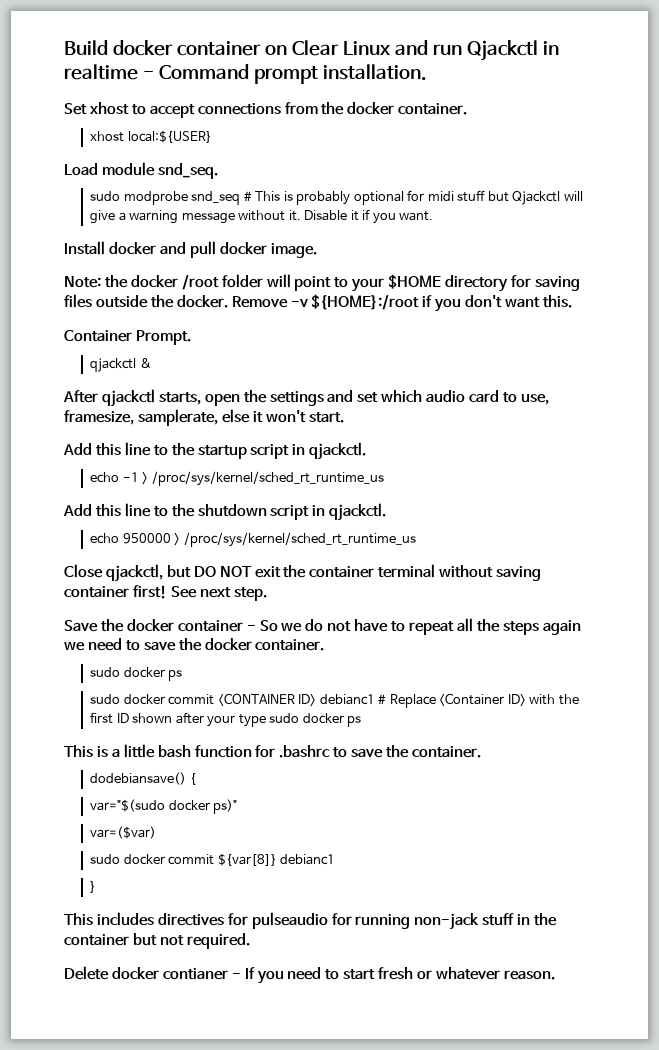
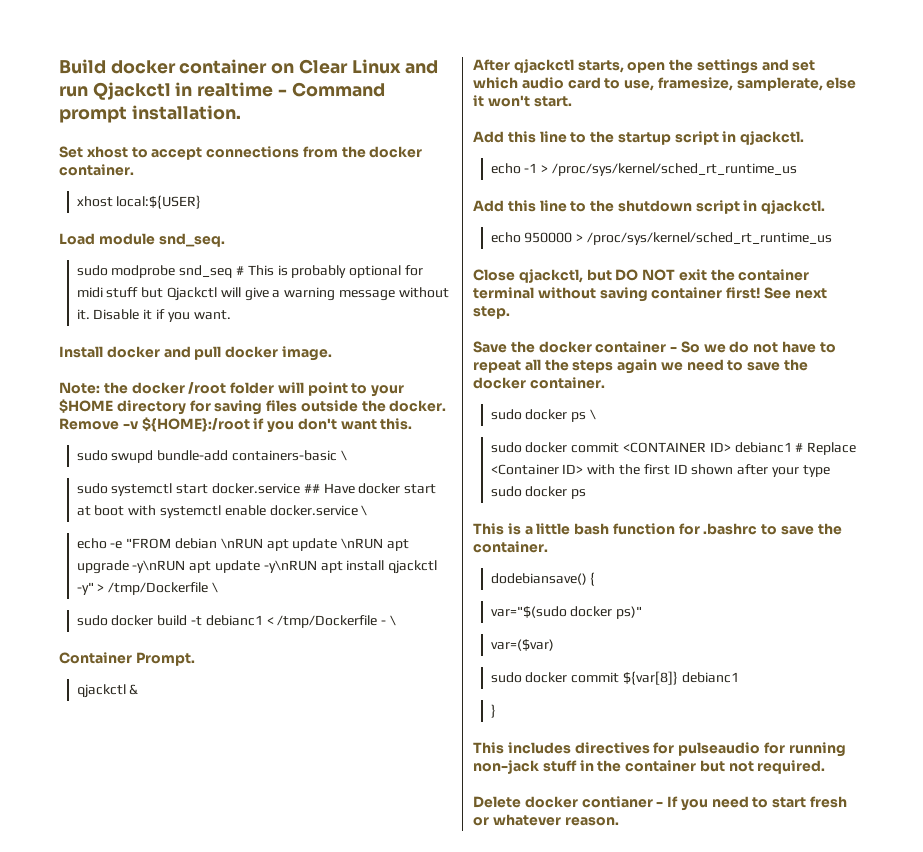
(573, 301) none -> [76,450,347,463] [76,483,437,496] [76,505,368,518] [76,538,409,551] [76,560,438,574] [76,582,218,595] [76,615,396,628] // sudo swupd bundle-add containers-basic \ // sudo systemctl start docker.service ## Have docker start at boot with systemctl enable docker.service \ // echo -e "FROM debian \nRUN apt update \nRUN apt upgrade -y\nRUN apt update -y\nRUN apt install qjackctl -y" > /tmp/Dockerfile \ // sudo docker build -t debianc1 < /tmp/Dockerfile - \
(183, 675) none -> [589,409,596,420] \

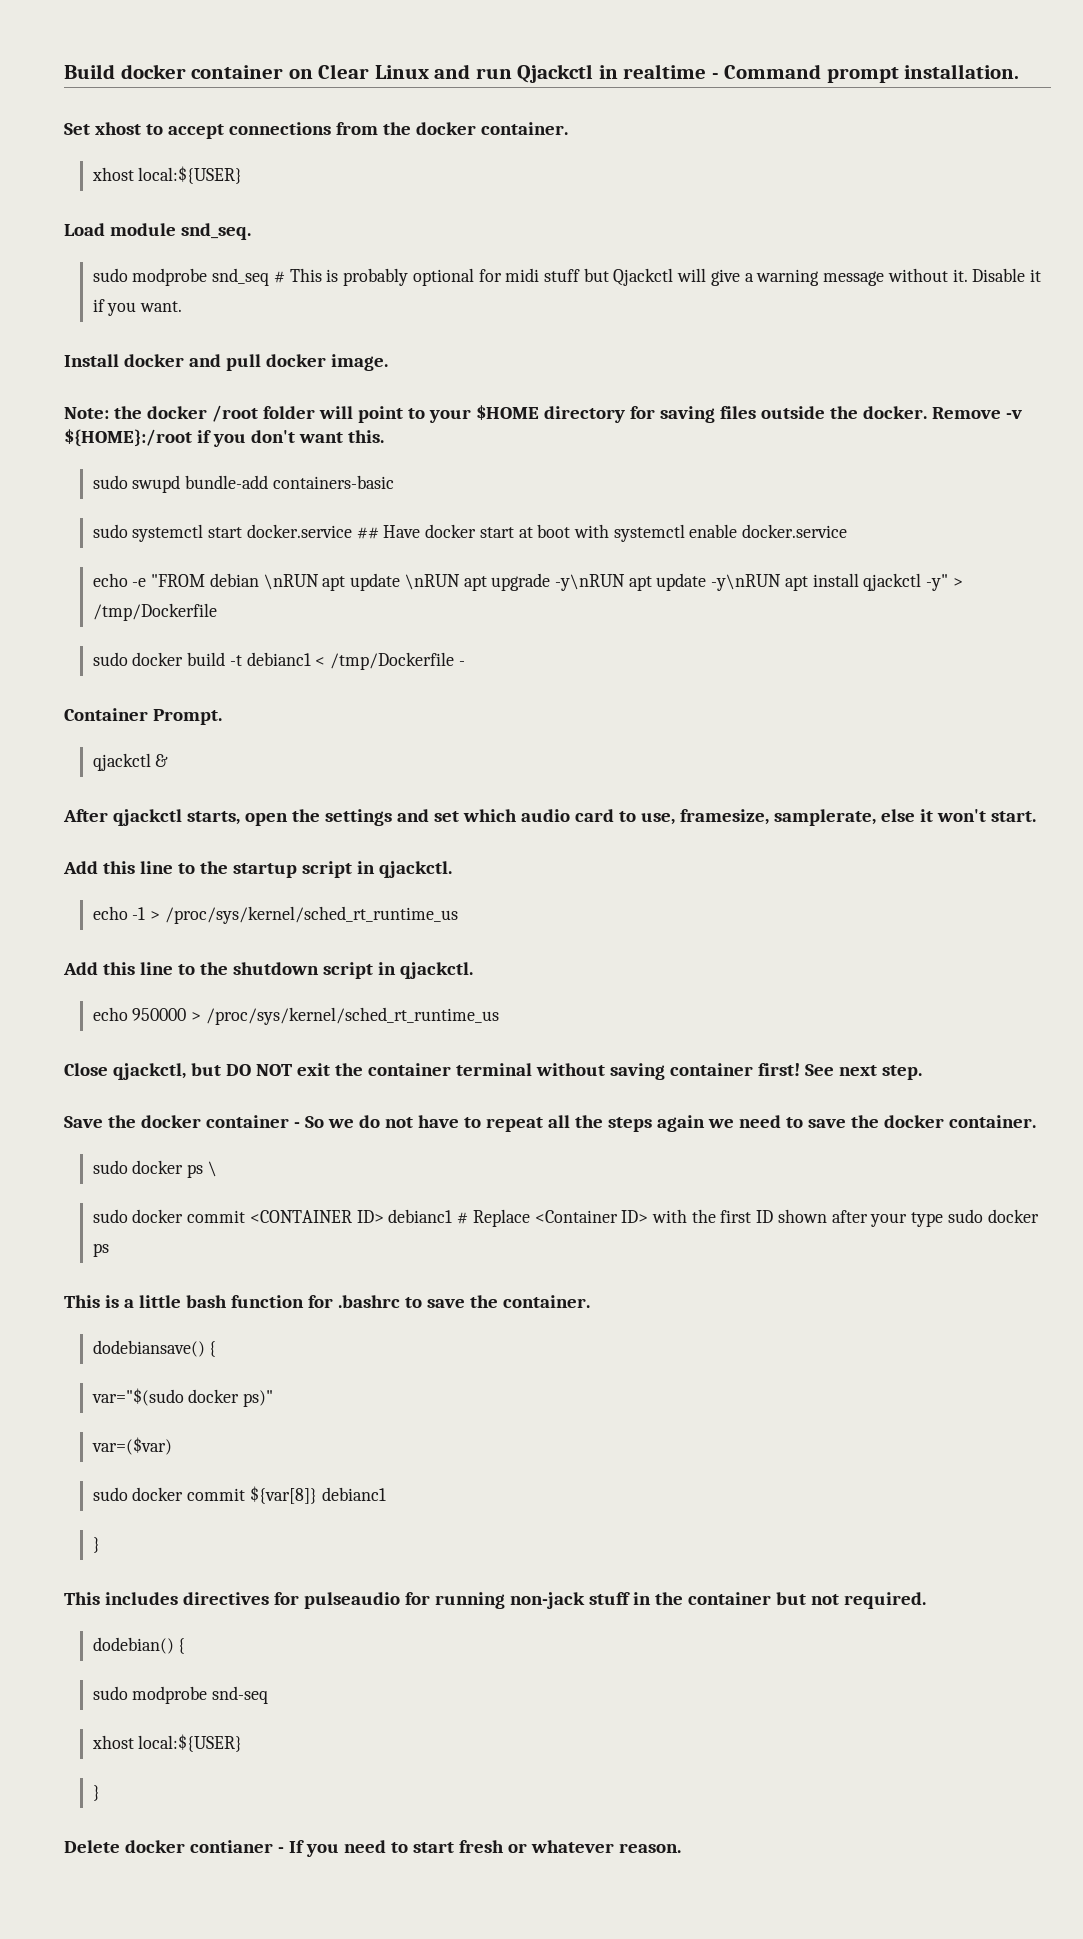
[340,450,347,461] \ -> (394, 482) none
[361,505,368,516] \ -> (848, 531) none
[211,582,218,593] \ -> (217, 612) none
[389,615,396,626] \ -> (465, 663) none
(826, 767) none -> [92,1637,186,1654] [92,1686,269,1704] [91,1734,243,1752] [92,1785,100,1801] // dodebian() { // sudo modprobe snd-seq // xhost local:${USER} // }

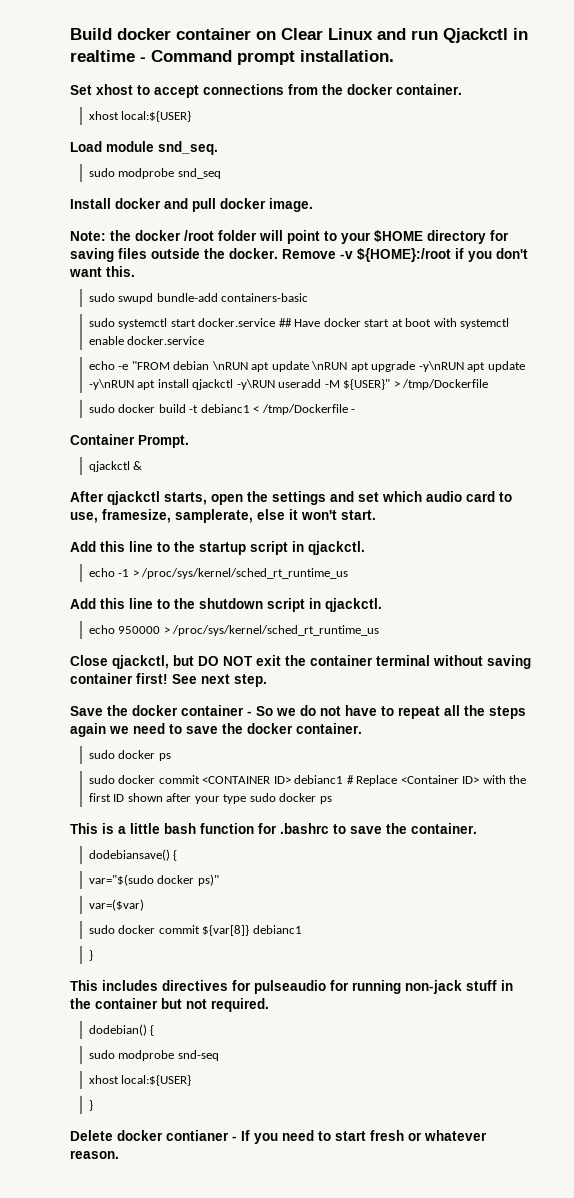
[273,268,1041,286] [92,299,183,316] # This is probably optional for midi stuff but Qjackctl will give a warning message without it. Disable it if you want. -> (221, 173) none
[926,574,949,591] -y" -> [236,379,391,390] -y\RUN useradd -M ${USER}"
[207,1161,217,1177] \ -> (171, 757) none

